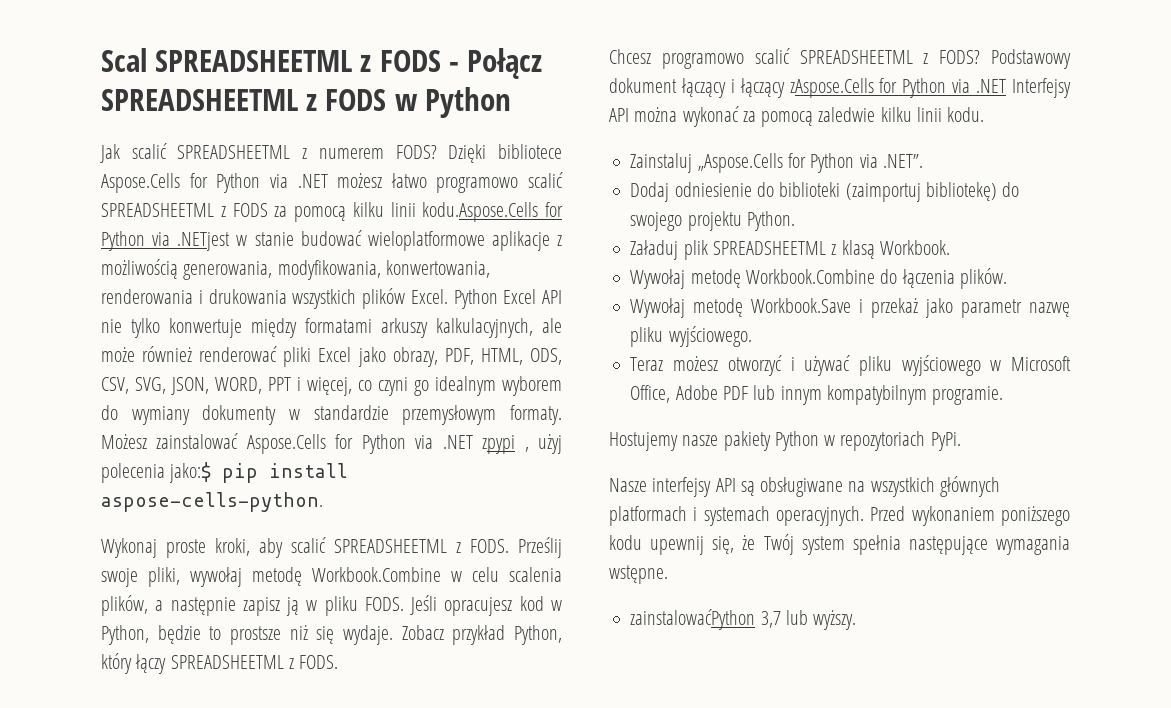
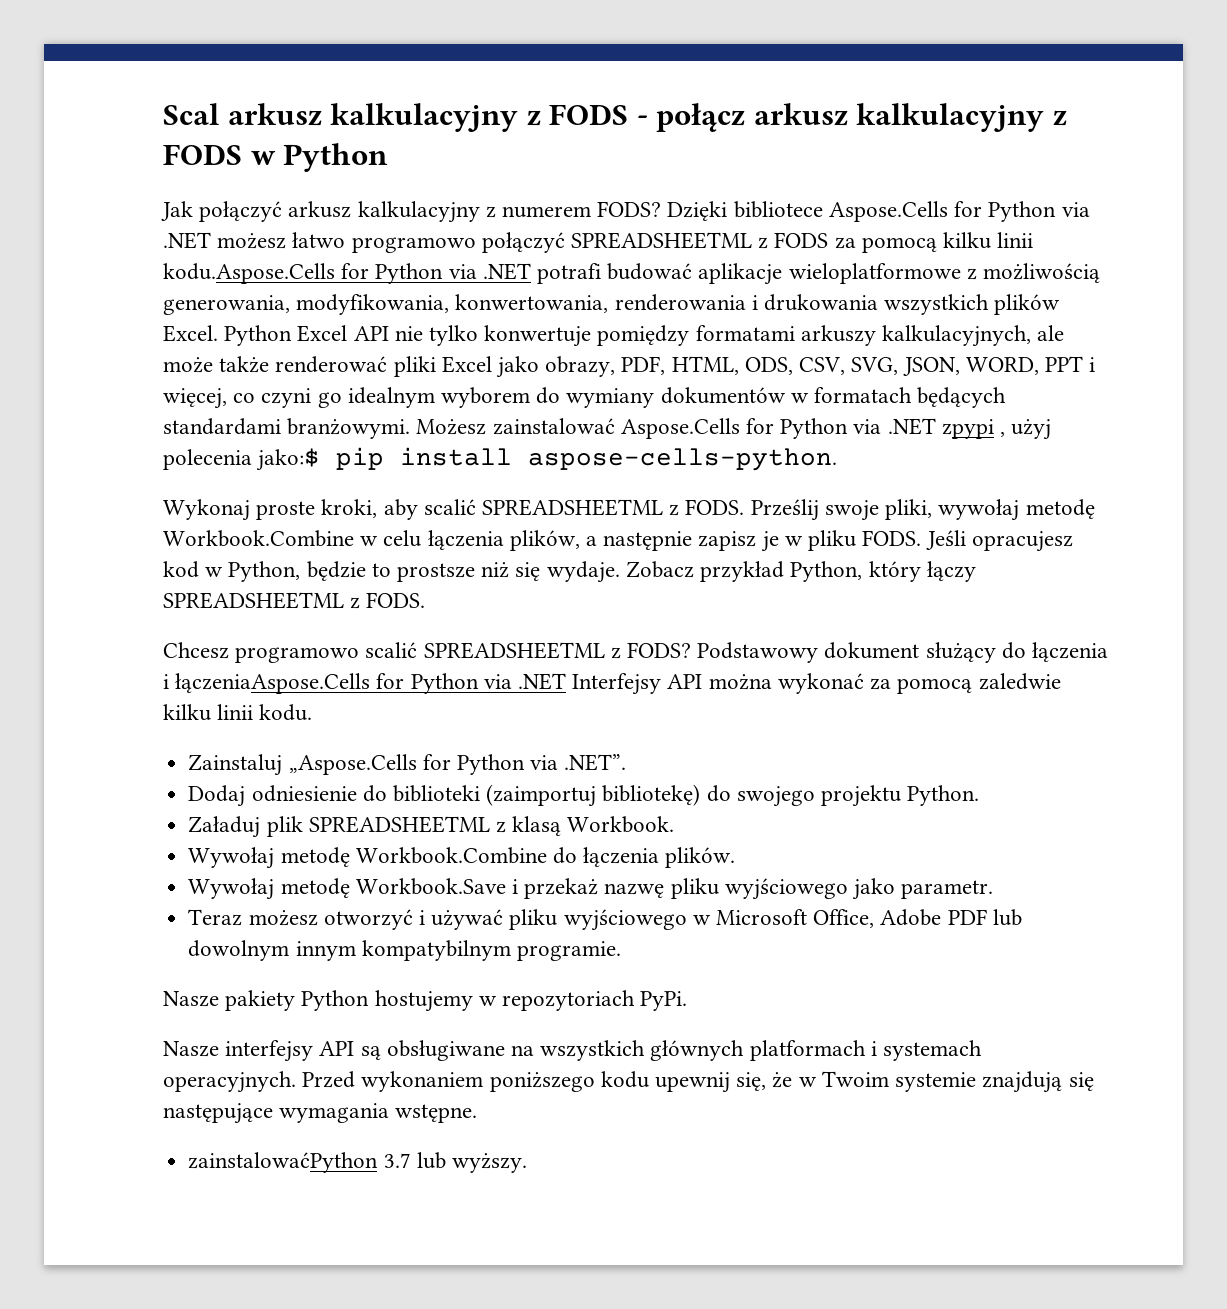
[155,50,353,72] SPREADSHEETML -> [227,103,519,132] arkusz kalkulacyjny
[467,48,543,79] [101,89,298,111] Połącz SPREADSHEETML -> [656,103,1045,132] połącz arkusz kalkulacyjny
[131,143,291,159] scalić SPREADSHEETML -> [199,201,480,223] połączyć arkusz kalkulacyjny
[528,172,563,188] scalić -> [481,232,565,253] połączyć
[177,230,550,251] .NETjest w stanie budować wieloplatformowe aplikacje -> [482,263,961,285] .NET potrafi budować aplikacje wieloplatformowe
[251,318,297,338] między -> [597,325,690,346] pomiędzy
[142,346,193,362] również -> [219,356,270,373] także
[202,405,563,425] dokumenty w standardzie przemysłowym formaty. -> [660,387,1007,408] [163,418,411,439] dokumentów w formatach będących standardami branżowymi.
[509,567,562,582] scalenia -> [427,530,504,550] łączenia
[286,597,300,616] ją -> [760,531,779,552] je
[680,78,874,98] łączący i łączący zAspose.Cells -> [925,642,1109,663] [163,673,371,694] służący do łączenia i łączeniaAspose.Cells
[925,298,1070,318] [630,326,752,347] jako parametr nazwę pliku wyjściowego. -> [604,878,994,900] nazwę pliku wyjściowego jako parametr.
(776, 392) none -> [188,940,290,961] dowolnym
[609,432,719,451] Hostujemy nasze -> [163,991,219,1007] Nasze
(819, 441) none -> [374,990,473,1012] hostujemy
[763,534,901,555] Twój system spełnia -> [798,1071,1094,1093] w Twoim systemie znajdują się
[760,611,781,628] 3,7 -> [383,1153,411,1168] 3.7

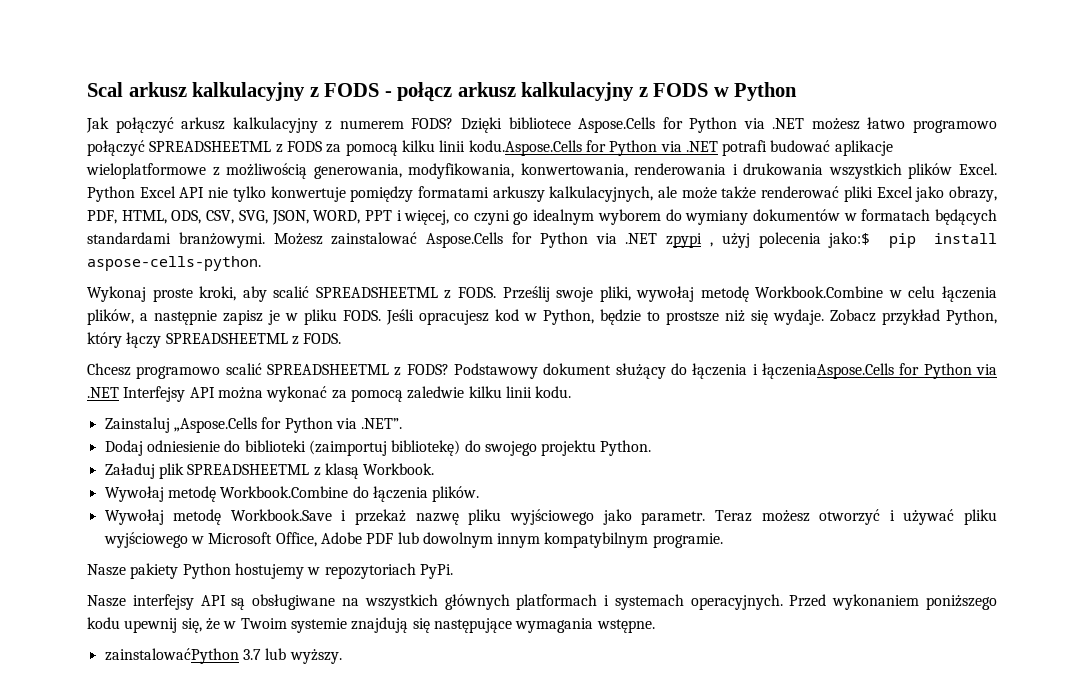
(994, 889) // -> (706, 518) none

